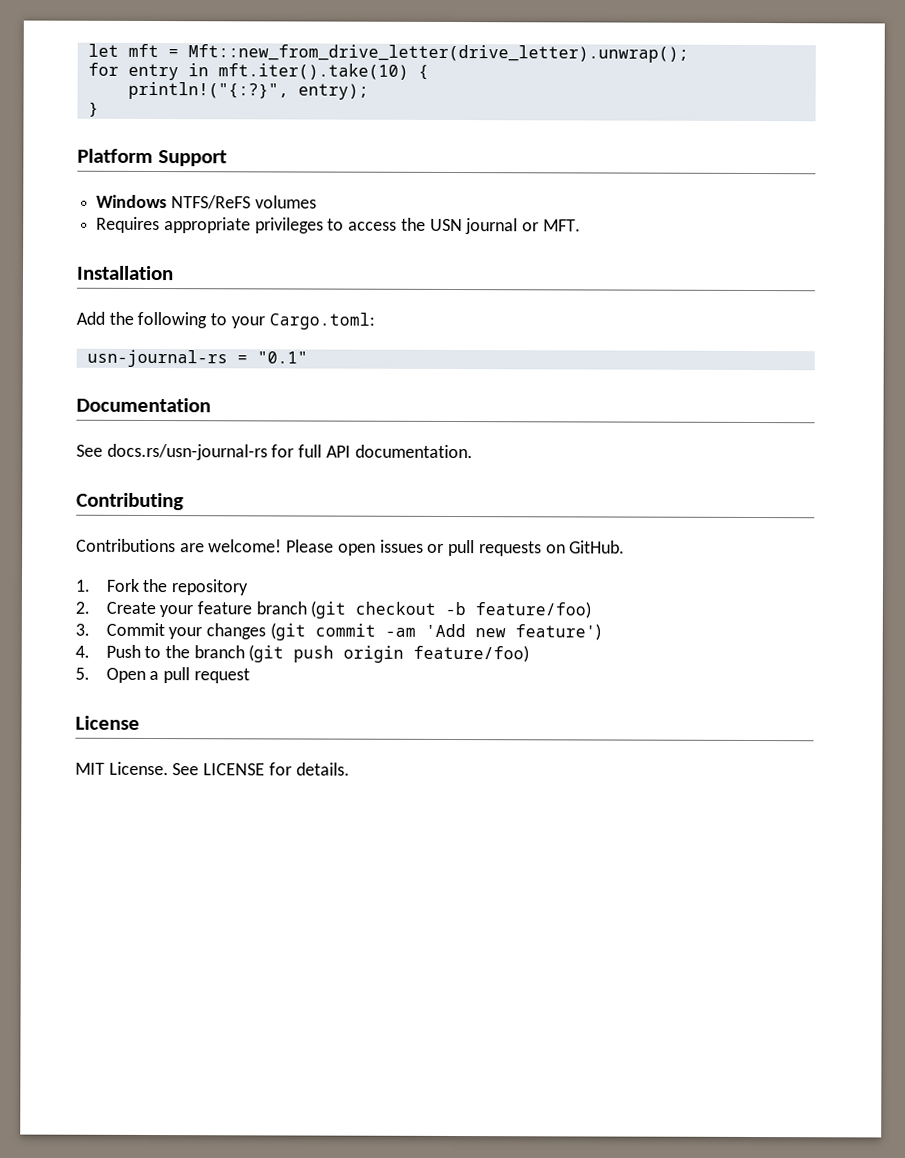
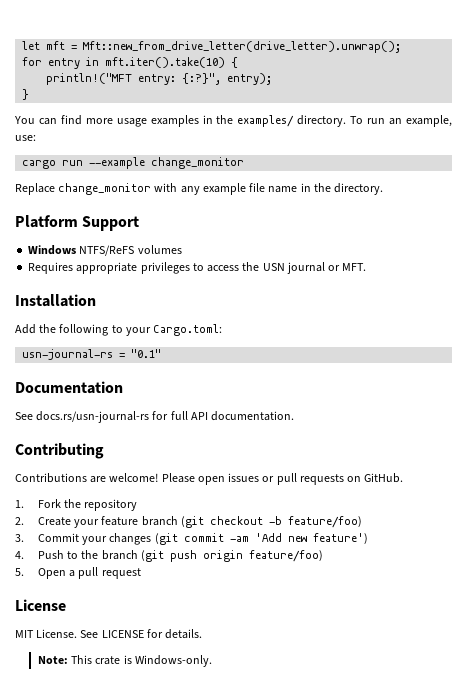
[127,81,289,100] println!("{:?}", -> [46,73,222,85] println!("MFT entry: {:?}",
(99, 109) none -> [14,115,452,127] [15,135,36,141] [22,157,245,169] [15,183,384,195] // You can find more usage examples in the examples/ directory. To run an example, use: // cargo run --example change_monitor // Replace change_monitor with any example file name in the directory.
(350, 769) none -> [37,655,212,667] // Note: This crate is Windows-only.

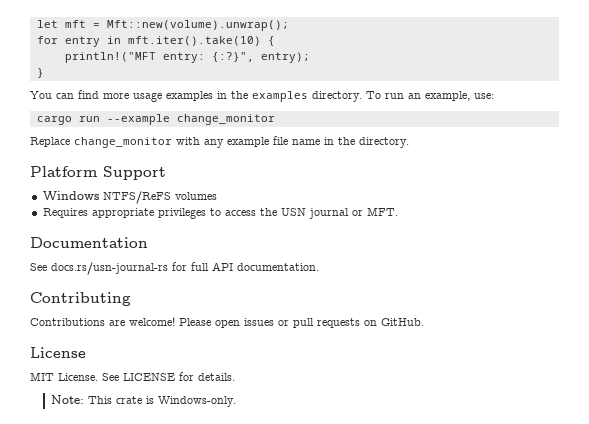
[83,41,402,53] Mft::new_from_drive_letter(drive_letter).unwrap(); -> [106,20,289,31] Mft::new(volume).unwrap();
[237,115,295,127] examples/ -> [252,91,308,102] examples
[15,294,96,307] [15,324,223,336] [22,349,162,360] // Installation // Add the following to your Cargo.toml: // usn-journal-rs = "0.1" -> (398, 211) none
[15,499,138,511] [15,516,362,528] [15,533,368,545] [15,550,323,562] [15,567,141,579] // 1. Fork the repository // 2. Create your feature branch (git checkout -b feature/foo) // 3. Commit your changes (git commit -am 'Add new feature') // 4. Push to the branch (git push origin feature/foo) // 5. Open a pull request -> (424, 322) none

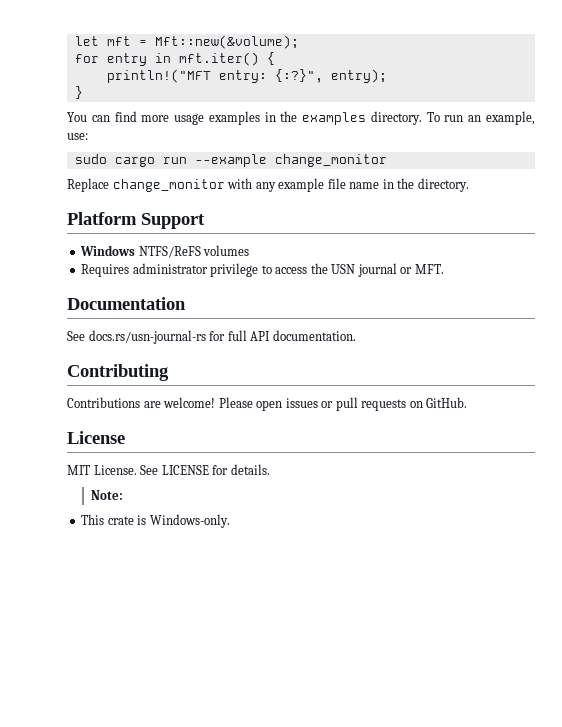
[106,20,289,31] Mft::new(volume).unwrap(); -> [154,35,299,49] Mft::new(&volume);
[127,36,261,46] mft.iter().take(10) -> [178,52,259,66] mft.iter()
(494, 96) none -> [74,154,107,164] sudo
[91,208,206,219] appropriate privileges -> [132,263,259,277] administrator privilege
(84, 399) none -> (123, 495) //

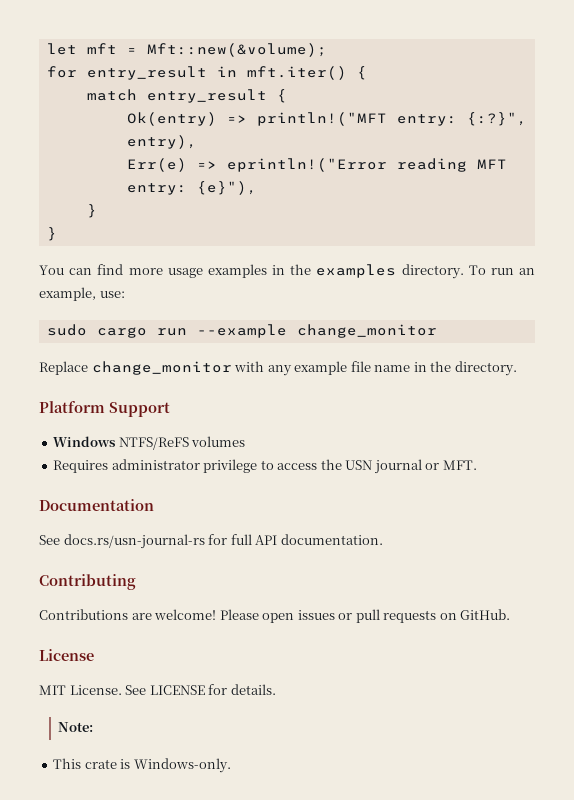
[106,53,147,66] entry -> [86,66,207,80] entry_result
[106,69,387,83] println!("MFT entry: {:?}", entry); -> [86,89,287,103] [126,112,527,126] [126,135,197,149] [126,158,507,172] [126,181,257,195] [86,204,97,218] match entry_result { // Ok(entry) => println!("MFT entry: {:?}", entry), // Err(e) => eprintln!("Error reading MFT entry: {e}"), // }

